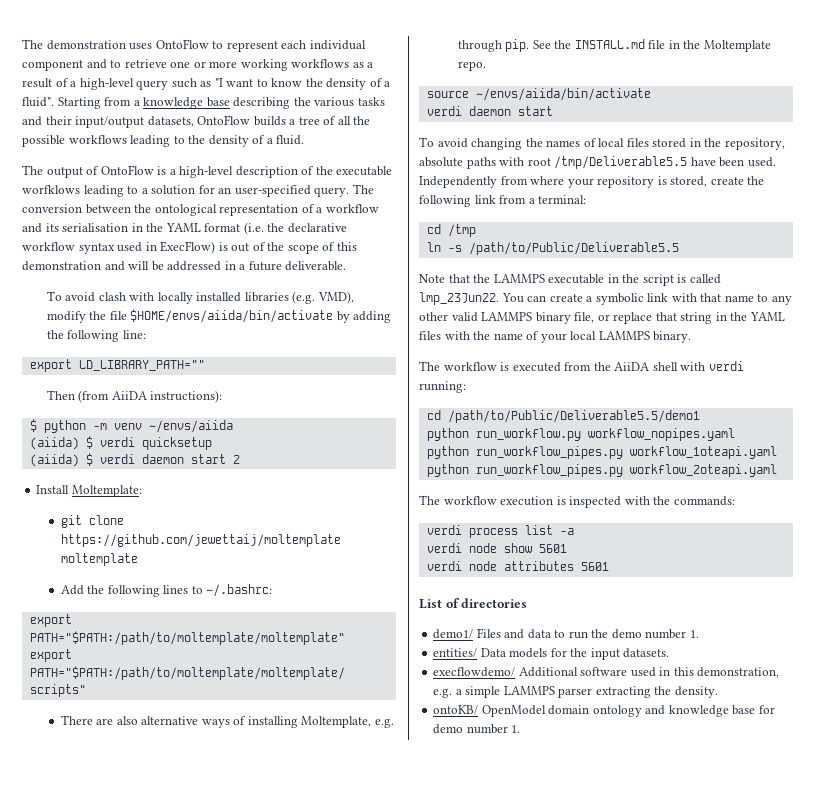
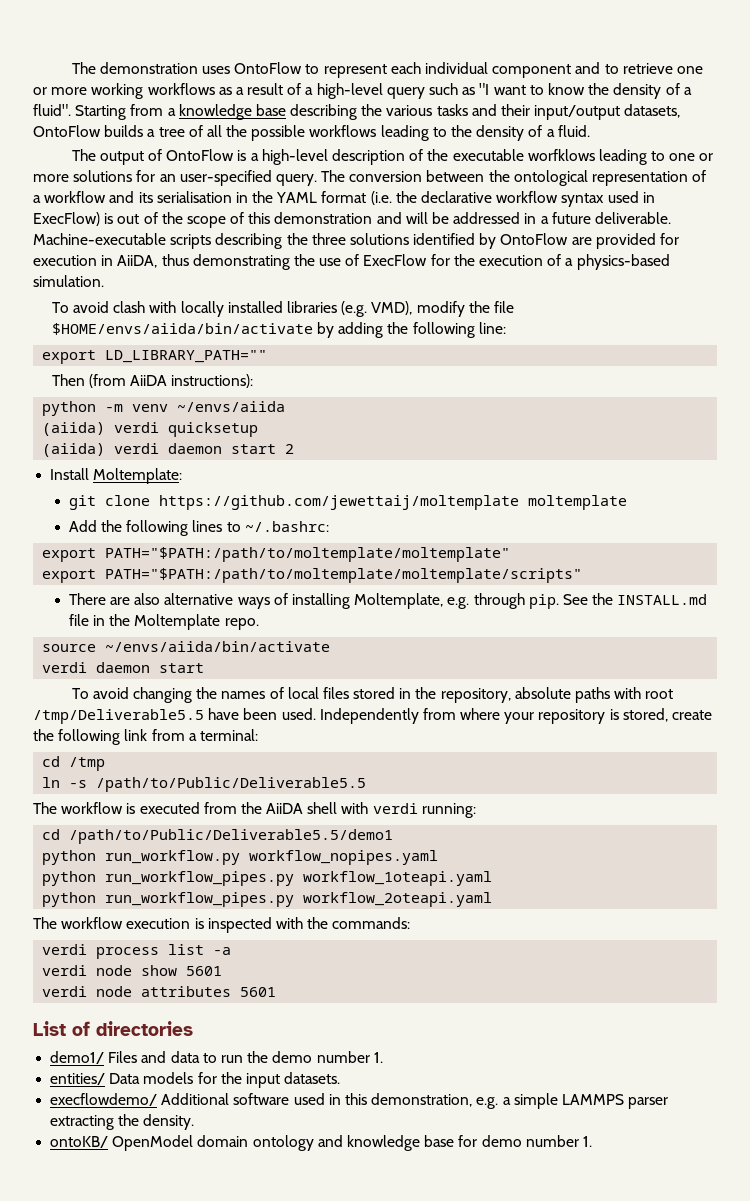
[141,185,196,195] a solution -> [669,153,714,161] [33,170,133,182] one or more solutions
(347, 266) none -> [33,233,680,249] [33,254,670,270] [33,275,104,287] Machine-executable scripts describing the three solutions identified by OntoFlow are provided for execution in AiiDA, thus demonstrating the use of ExecFlow for the execution of a physics-based simulation.
[29,419,37,432] $ -> (254, 381) none
[85,436,93,449] $ -> (106, 429) none
[85,453,93,466] $ -> (106, 450) none
[419,274,721,286] [419,292,792,305] [419,312,785,324] [419,331,692,343] // Note that the LAMMPS executable in the script is called lmp_23Jun22. You can create a symbolic link with that name to any other valid LAMMPS binary file, or replace that string in the YAML files with the name of your local LAMMPS binary. -> (367, 784) none

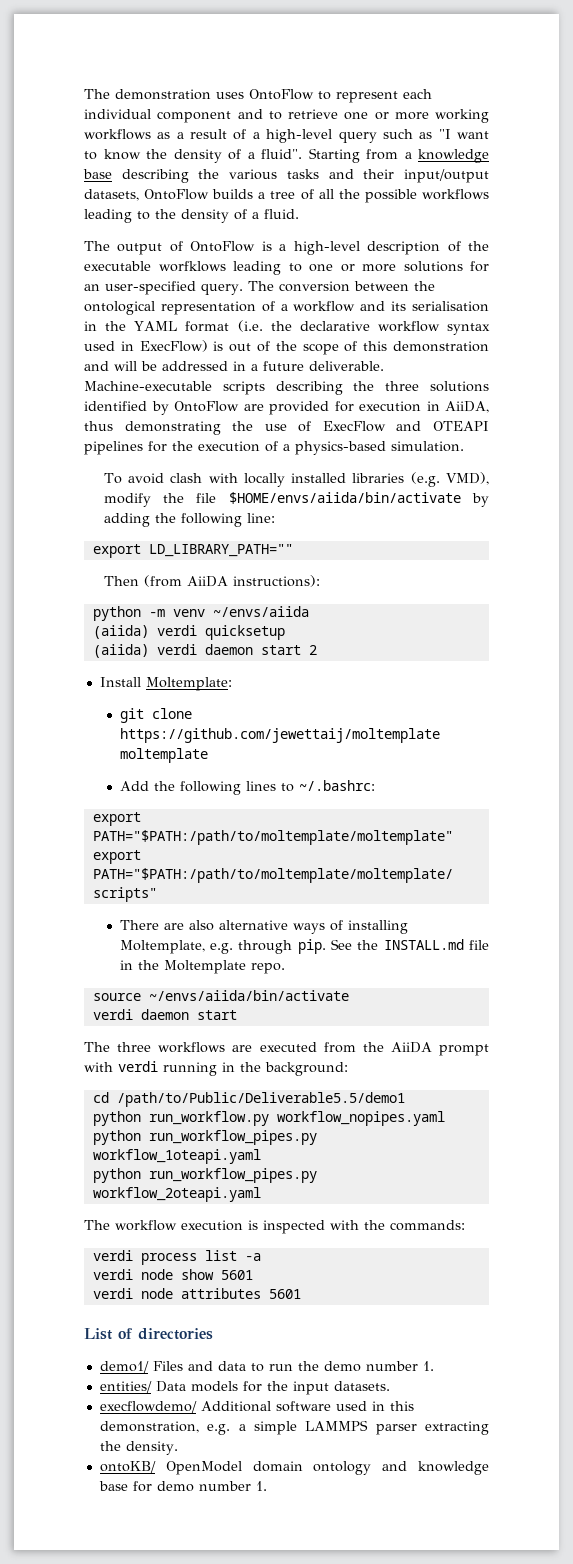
(428, 260) none -> [396,421,489,431] [84,441,143,455] and OTEAPI pipelines
[71,687,674,703] [33,708,713,724] [33,729,258,745] [42,756,106,771] [42,777,367,792] [33,802,136,814] To avoid changing the names of local files stored in the repository, absolute paths with root /tmp/Deliverable5.5 have been used. Independently from where your repository is stored, create the following link from a terminal: // cd /tmp // ln -s /path/to/Public/Deliverable5.5 // The workflow is -> [84,1042,253,1053] The three workflows are
[307,802,338,814] shell -> [439,1044,489,1056] prompt
[421,803,476,818] running: -> [163,1062,348,1076] running in the background:

